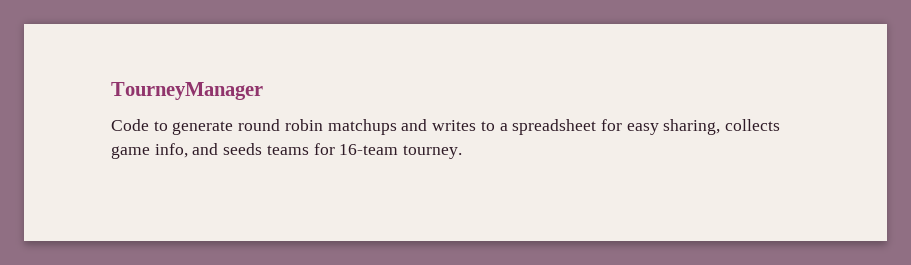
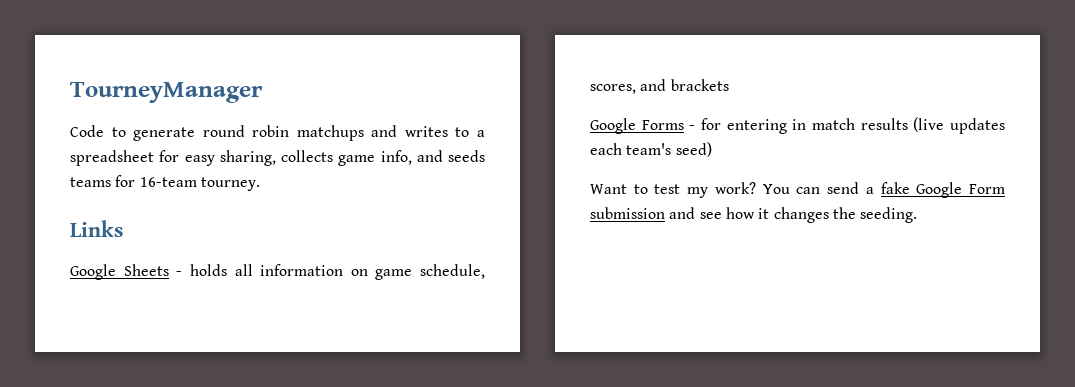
(463, 152) none -> [70,220,123,237] [70,264,485,280] [590,79,729,94] [590,117,1005,134] [590,142,712,157] [590,182,1006,198] [590,207,918,223] // Links // Google Sheets - holds all information on game schedule, scores, and brackets // Google Forms - for entering in match results (live updates each team's seed) // Want to test my work? You can send a fake Google Form submission and see how it changes the seeding.

